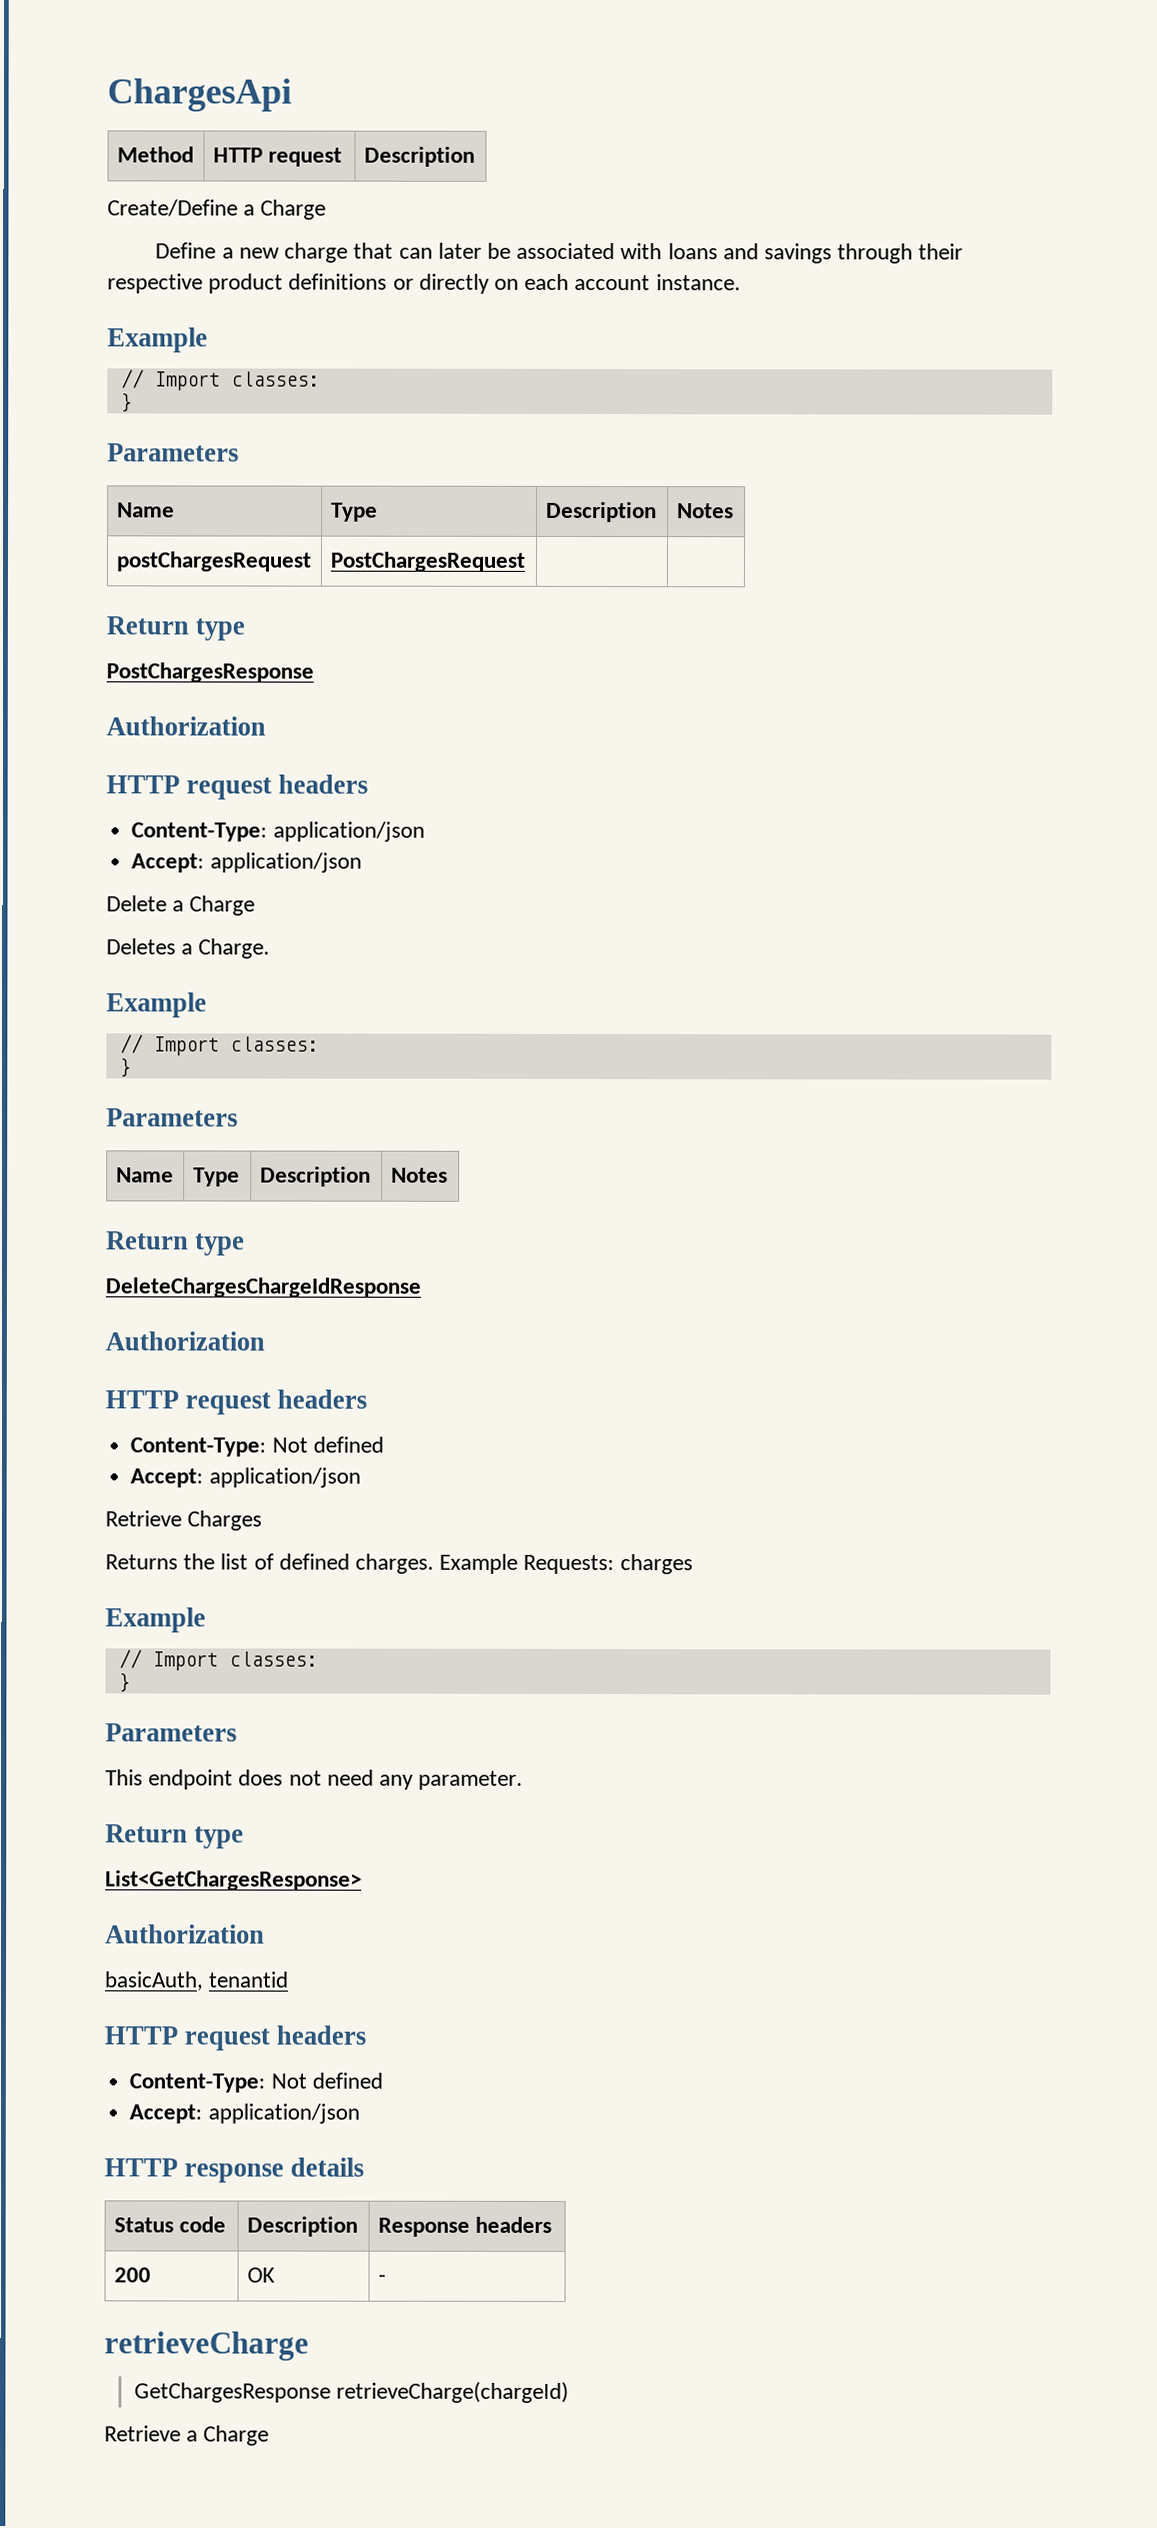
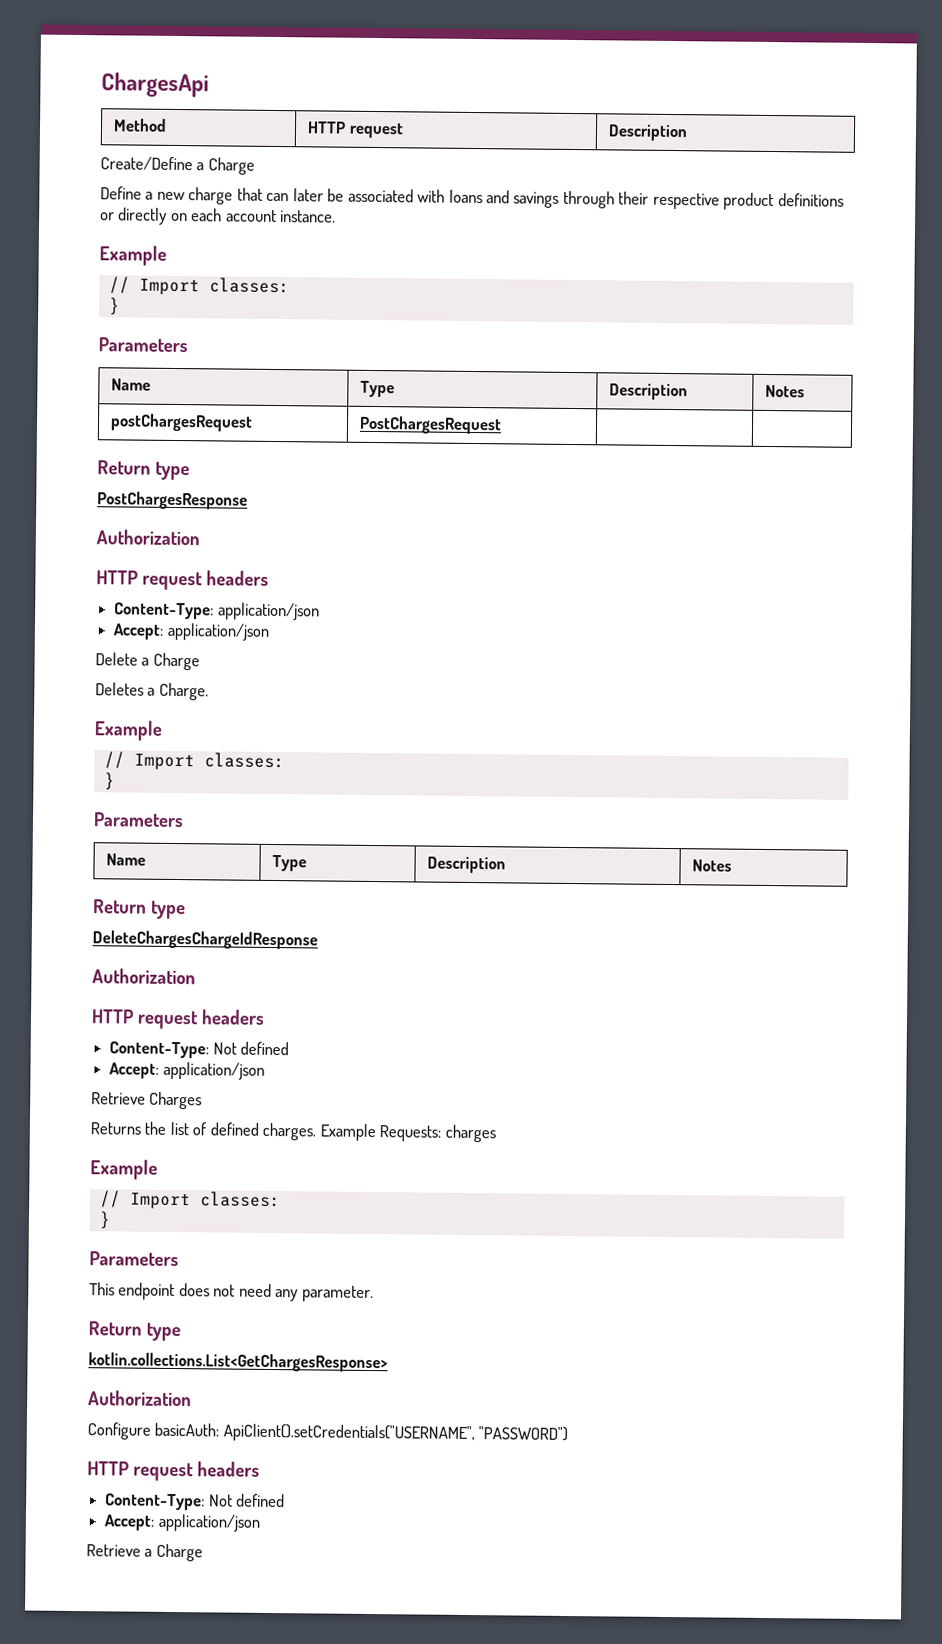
[105,1870,362,1891] [105,1924,265,1944] [104,1971,290,1991] [104,2025,367,2051] [129,2072,383,2093] [129,2103,360,2124] [104,2157,365,2183] [113,2216,227,2233] [246,2216,358,2237] [377,2216,553,2237] [113,2267,151,2283] [246,2267,275,2283] [377,2274,386,2283] [104,2331,309,2361] [133,2381,570,2403] List<GetChargesResponse> // Authorization // basicAuth, tenantid // HTTP request headers // Content-Type: Not defined // Accept: application/json // HTTP response details // Status code | Description | Response headers // 200 | OK | - // retrieveCharge // GetChargesResponse retrieveCharge(chargeId) -> [88,1352,388,1373] [88,1390,192,1407] [87,1422,569,1444] [87,1461,260,1482] [105,1493,286,1511] [104,1513,260,1532] kotlin.collections.List<GetChargesResponse> // Authorization // Configure basicAuth: ApiClient().setCredentials("USERNAME", "PASSWORD") // HTTP request headers // Content-Type: Not defined // Accept: application/json

